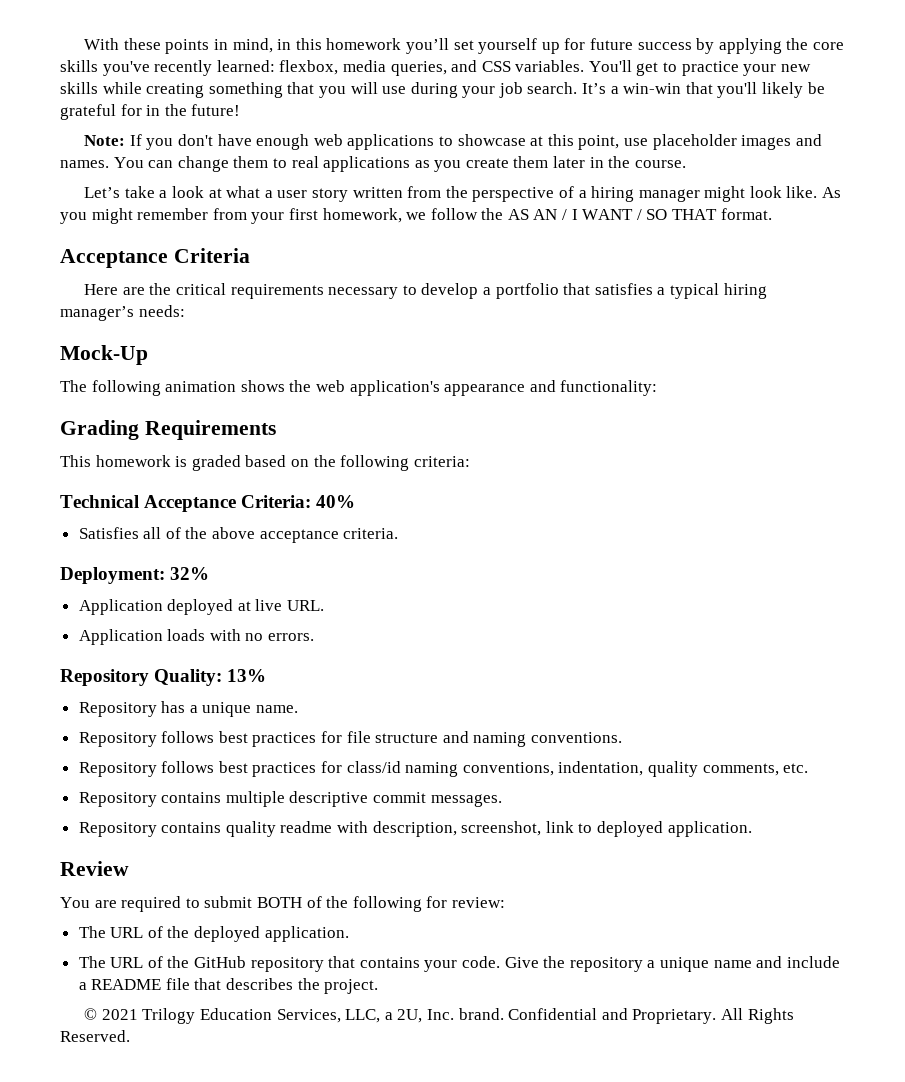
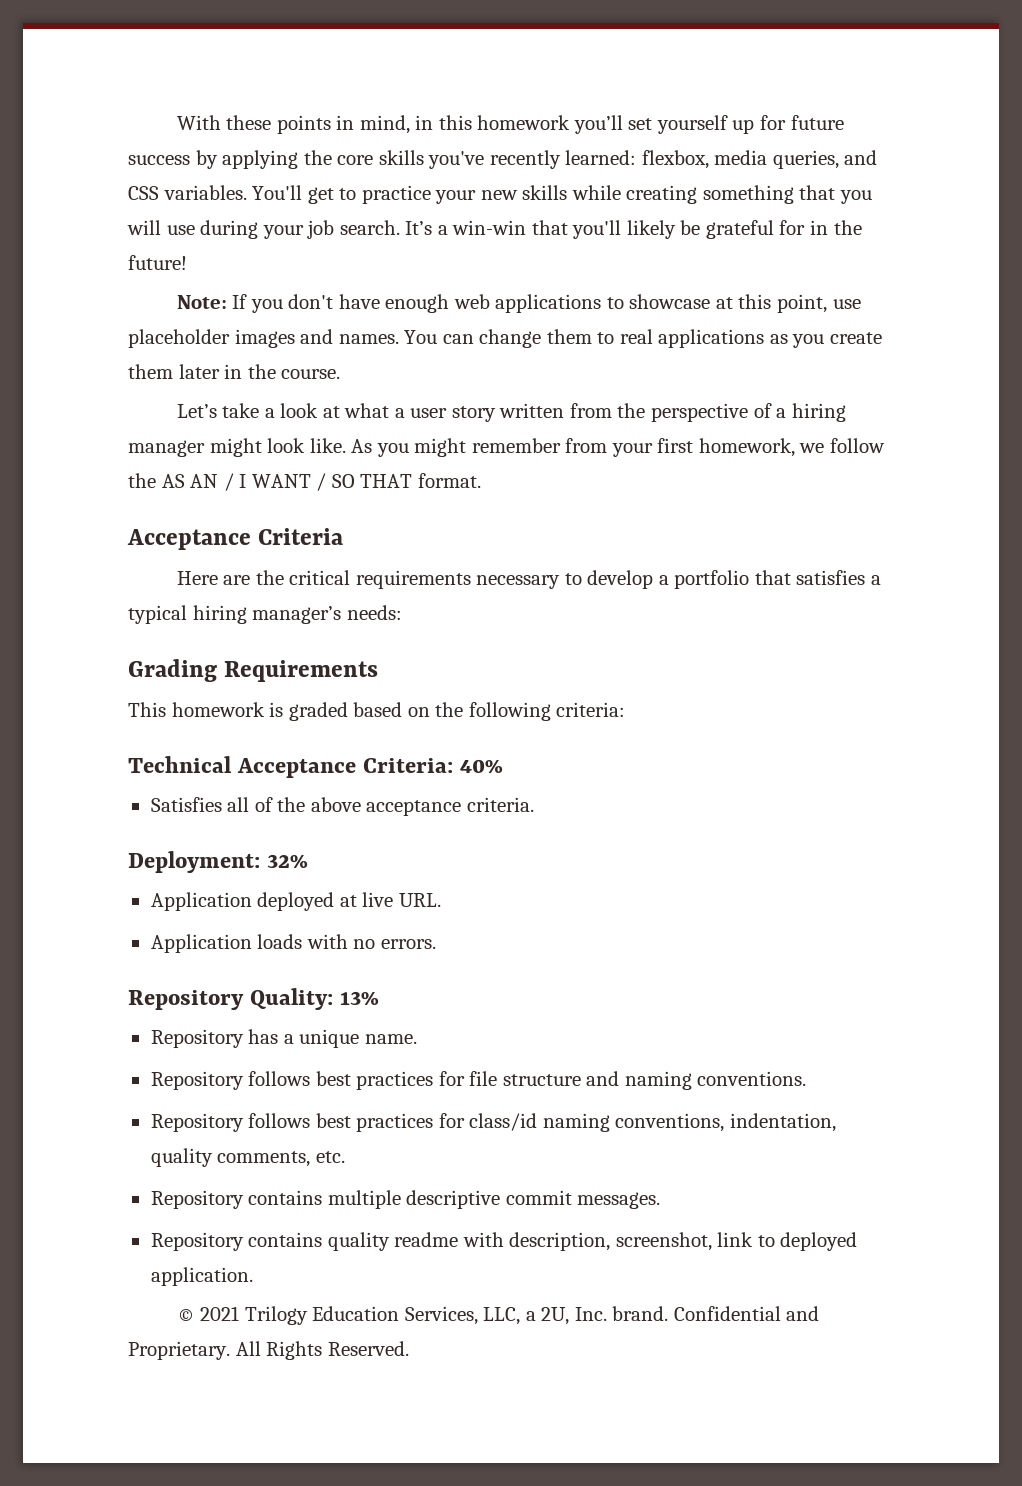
[60,345,148,365] [60,380,658,396] // Mock-Up // The following animation shows the web application's appearance and functionality: -> (402, 612) none
[60,861,129,876] [60,896,505,912] [78,926,349,942] [78,956,840,972] [78,978,379,994] // Review // You are required to submit BOTH of the following for review: // The URL of the deployed application. // The URL of the GitHub repository that contains your code. Give the repository a unique name and include a README file that describes the project. -> (253, 1276) none

